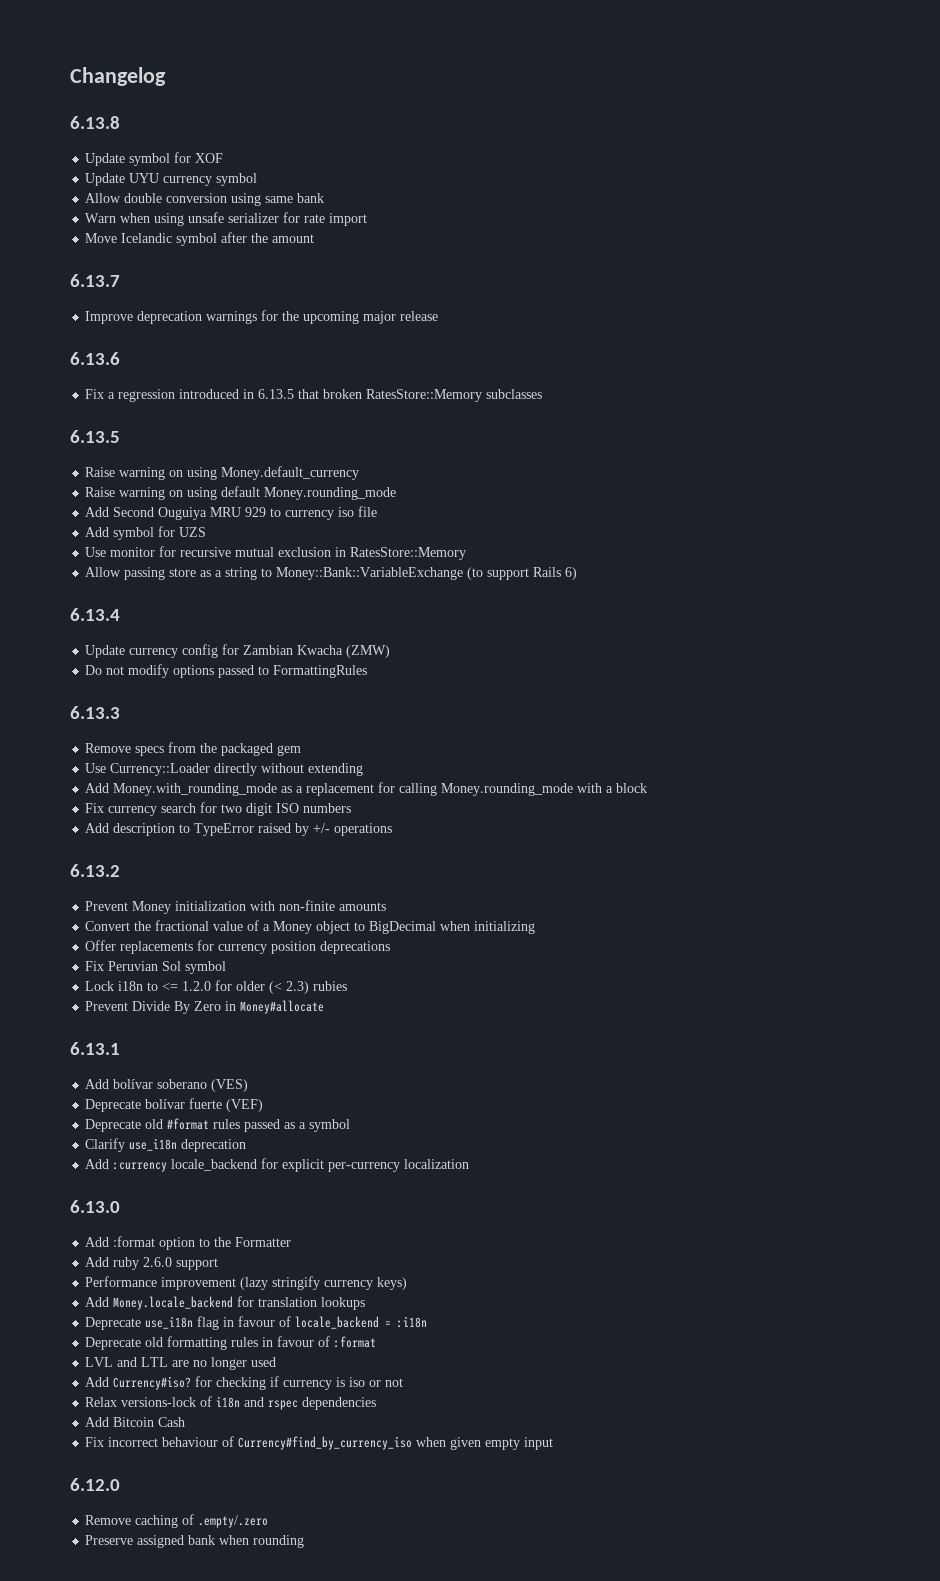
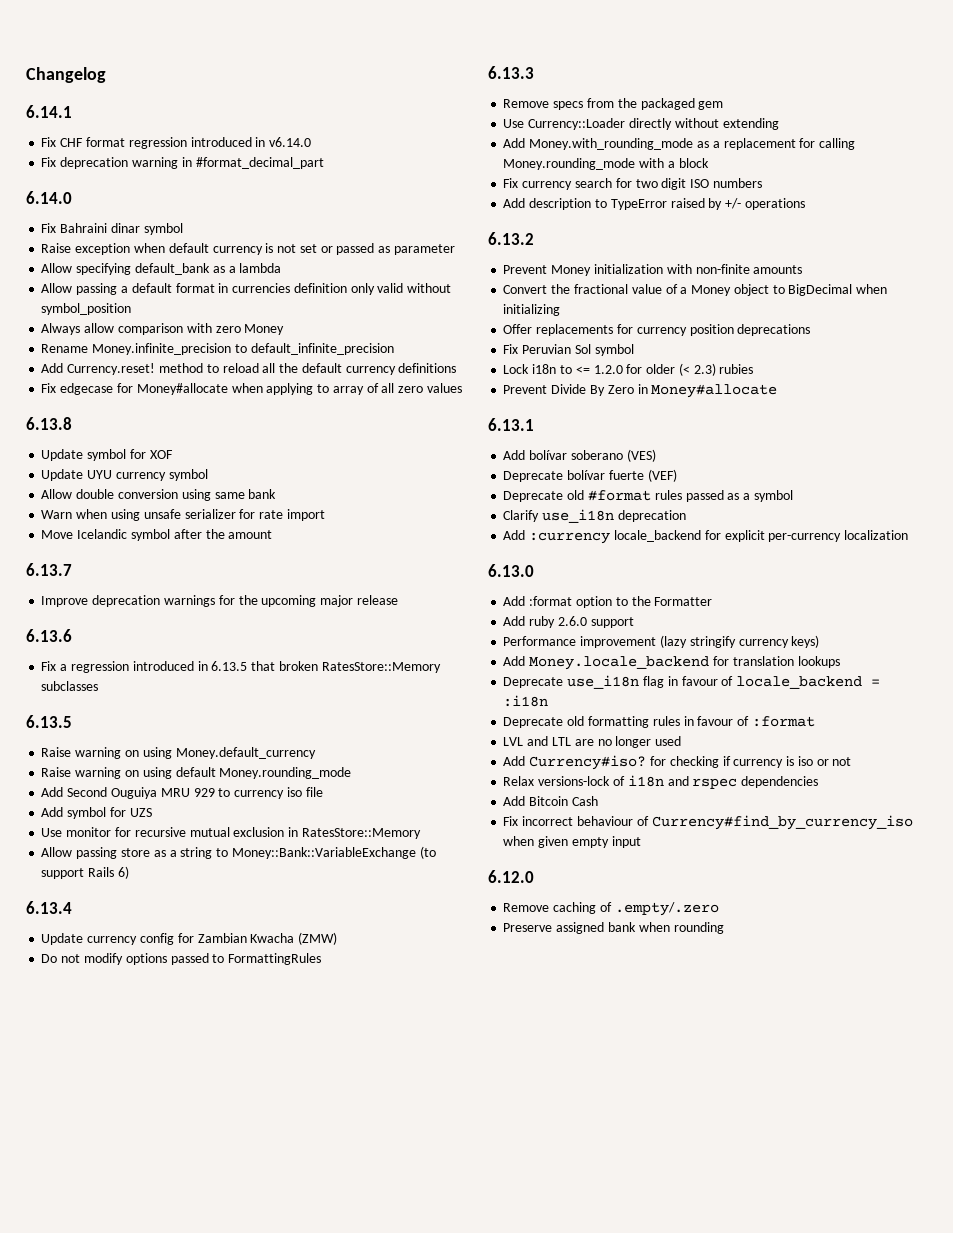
(166, 76) none -> [26,105,72,118] [41,137,312,149] [41,157,324,169] [26,191,72,204] [41,223,183,235] [41,243,455,255] [41,263,282,275] [41,283,452,295] [41,303,132,315] [41,323,285,335] [41,343,394,355] [41,363,457,375] [41,383,462,395] // 6.14.1 // Fix CHF format regression introduced in v6.14.0 // Fix deprecation warning in #format_decimal_part // 6.14.0 // Fix Bahraini dinar symbol // Raise exception when default currency is not set or passed as parameter // Allow specifying default_bank as a lambda // Allow passing a default format in currencies definition only valid without symbol_position // Always allow comparison with zero Money // Rename Money.infinite_precision to default_infinite_precision // Add Currency.reset! method to reload all the default currency definitions // Fix edgecase for Money#allocate when applying to array of all zero values

